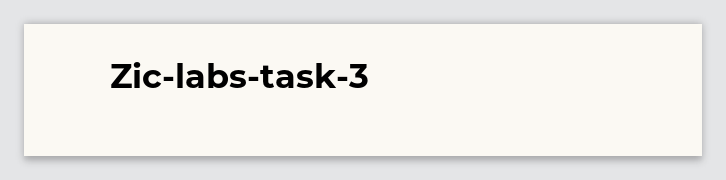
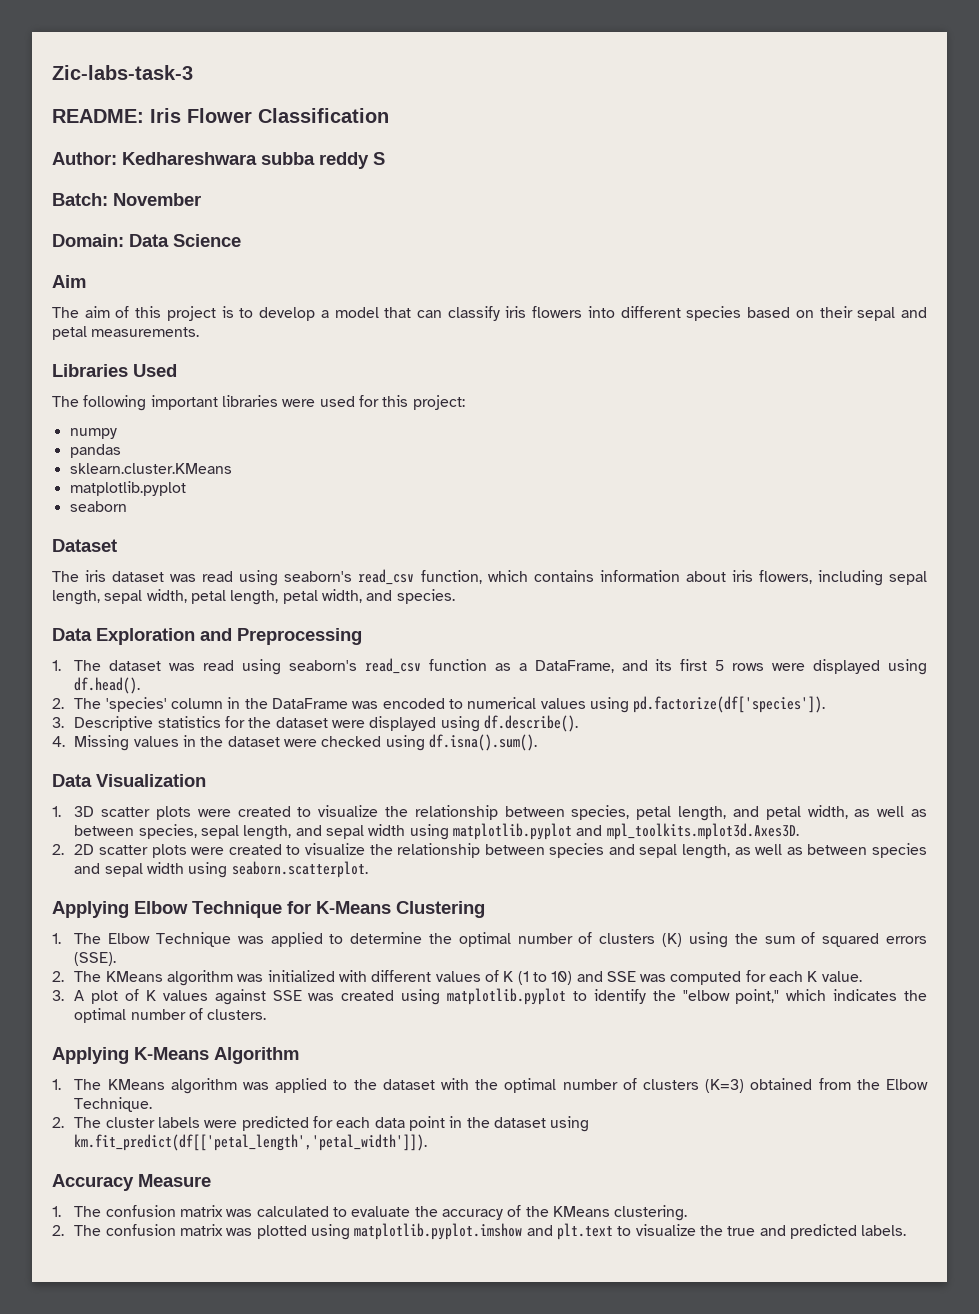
(369, 75) none -> [52,108,389,123] [52,152,385,169] [52,193,201,206] [52,234,241,247] [52,275,86,288] [52,306,928,321] [52,326,200,340] [52,364,177,377] [52,395,465,411] [69,428,117,439] [69,444,121,458] [69,463,232,474] [69,481,186,496] [69,501,127,512] [52,539,117,552] [52,569,927,586] [52,589,455,605] [52,628,362,645] [52,658,928,675] [74,677,141,694] [52,696,826,713] [52,715,578,732] [52,734,537,751] [52,774,206,787] [52,805,928,821] [74,823,799,840] [52,843,927,859] [74,861,368,878] [52,901,485,918] [52,932,928,948] [74,952,117,966] [52,970,862,986] [52,988,928,1005] [74,1008,267,1023] [52,1047,299,1064] [52,1078,928,1094] [74,1097,153,1112] [52,1116,590,1132] [74,1134,428,1151] [52,1174,211,1191] [52,1205,688,1221] [52,1223,907,1240] // README: Iris Flower Classification // Author: Kedhareshwara subba reddy S // Batch: November // Domain: Data Science // Aim // The aim of this project is to develop a model that can classify iris flowers into different species based on their sepal and petal measurements. // Libraries Used // The following important libraries were used for this project: // numpy // pandas // sklearn.cluster.KMeans // matplotlib.pyplot // seaborn // Dataset // The iris dataset was read using seaborn's read_csv function, which contains information about iris flowers, including sepal length, sepal width, petal length, petal width, and species. // Data Exploration and Preprocessing // 1. The dataset was read using seaborn's read_csv function as a DataFrame, and its first 5 rows were displayed using df.head(). // 2. The 'species' column in the DataFrame was encoded to numerical values using pd.factorize(df['species']). // 3. Descriptive statistics for the dataset were displayed using df.describe(). // 4. Missing values in the dataset were checked using df.isna().sum(). // Data Visualization // 1. 3D scatter plots were created to visualize the relationship between species, petal length, and petal width, as well as between species, sepal length, and sepal width using matplotlib.pyplot and mpl_toolkits.mplot3d.Axes3D. // 2. 2D scatter plots were created to visualize the relationship between species and sepal length, as well as between species and sepal width using seaborn.scatterplot. // Applying Elbow Technique for K-Means Clustering // 1. The Elbow Technique was applied to determine the optimal number of clusters (K) using the sum of squared errors (SSE). // 2. The KMeans algorithm was initialized with different values of K (1 to 10) and SSE was computed for each K value. // 3. A plot of K values against SSE was created using matplotlib.pyplot to identify the "elbow point," which indicates the optimal number of clusters. // Applying K-Means Algorithm // 1. The KMeans algorithm was applied to the dataset with the optimal number of clusters (K=3) obtained from the Elbow Technique. // 2. The cluster labels were predicted for each data point in the dataset using km.fit_predict(df[['petal_length','petal_width']]). // Accuracy Measure // 1. The confusion matrix was calculated to evaluate the accuracy of the KMeans clustering. // 2. The confusion matrix was plotted using matplotlib.pyplot.imshow and plt.text to visualize the true and predicted labels.

